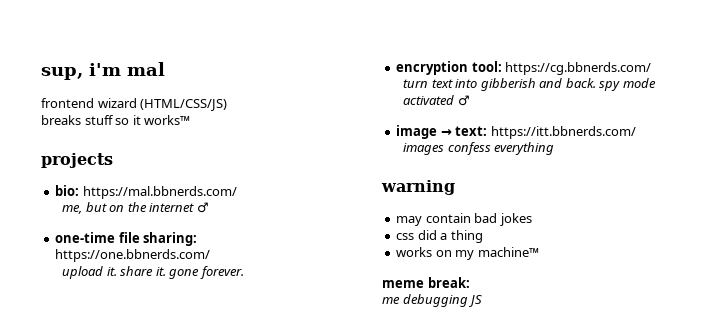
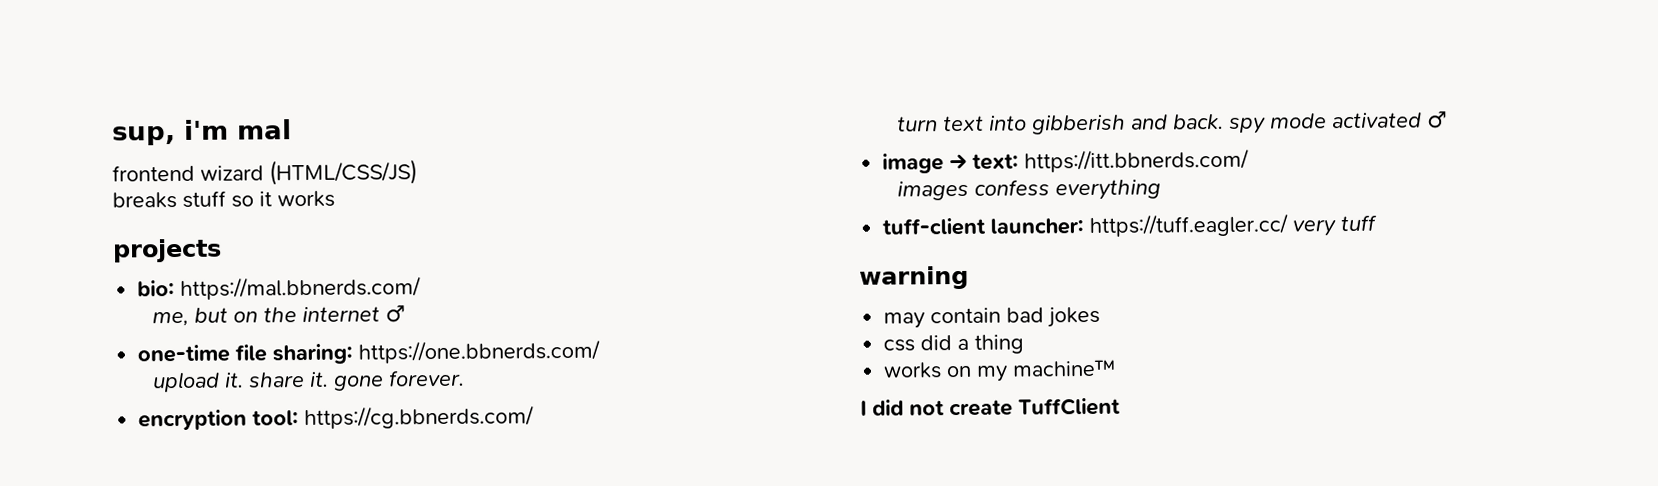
[144,115,191,125] works™ -> [277,190,335,208] works
(555, 148) none -> [882,213,1378,237] // tuff-client launcher: https://tuff.eagler.cc/ very tuff
[382,277,470,288] [382,294,483,307] meme break: // me debugging JS -> [860,397,1121,417] I did not create TuffClient

